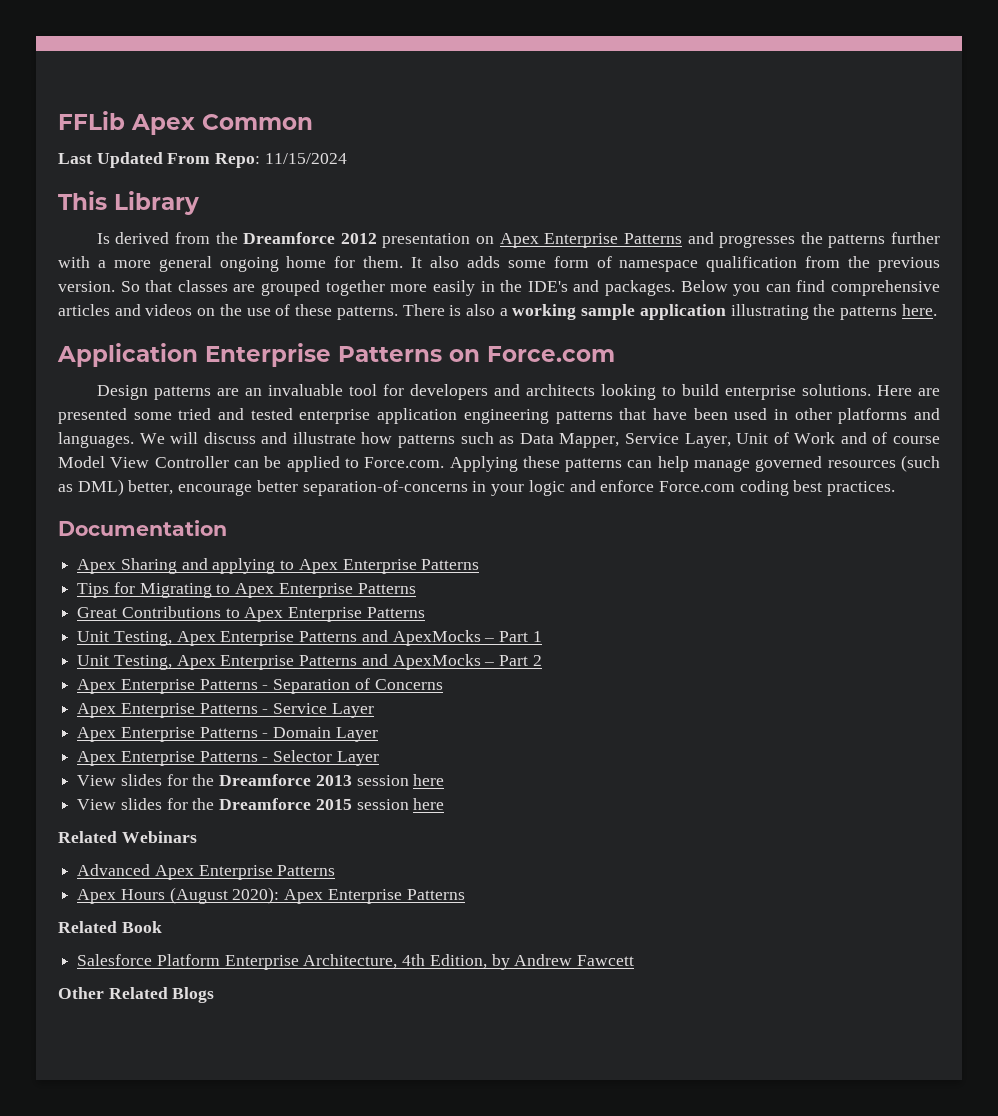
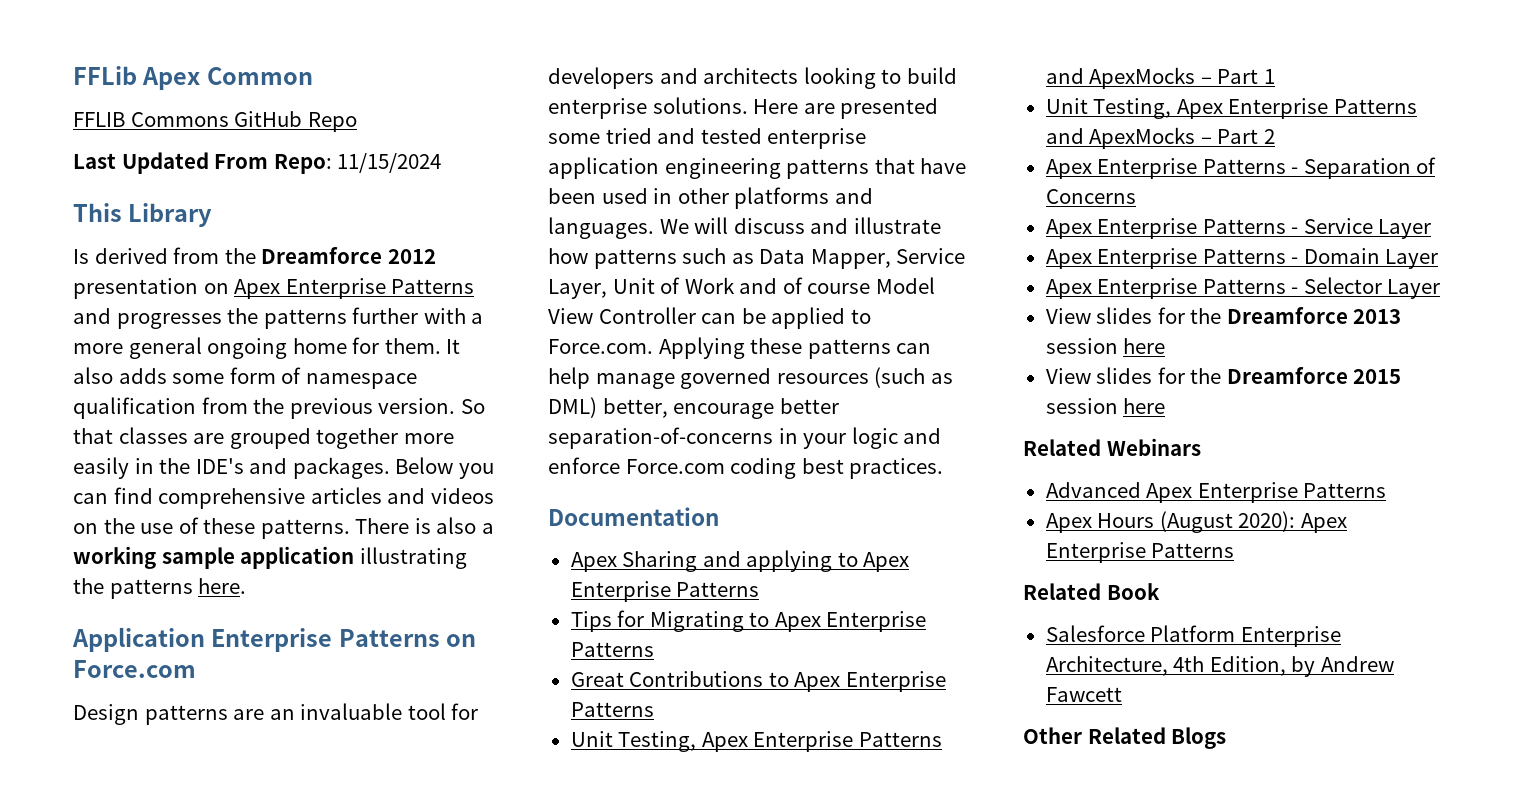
(313, 122) none -> [73,111,357,132] // FFLIB Commons GitHub Repo

